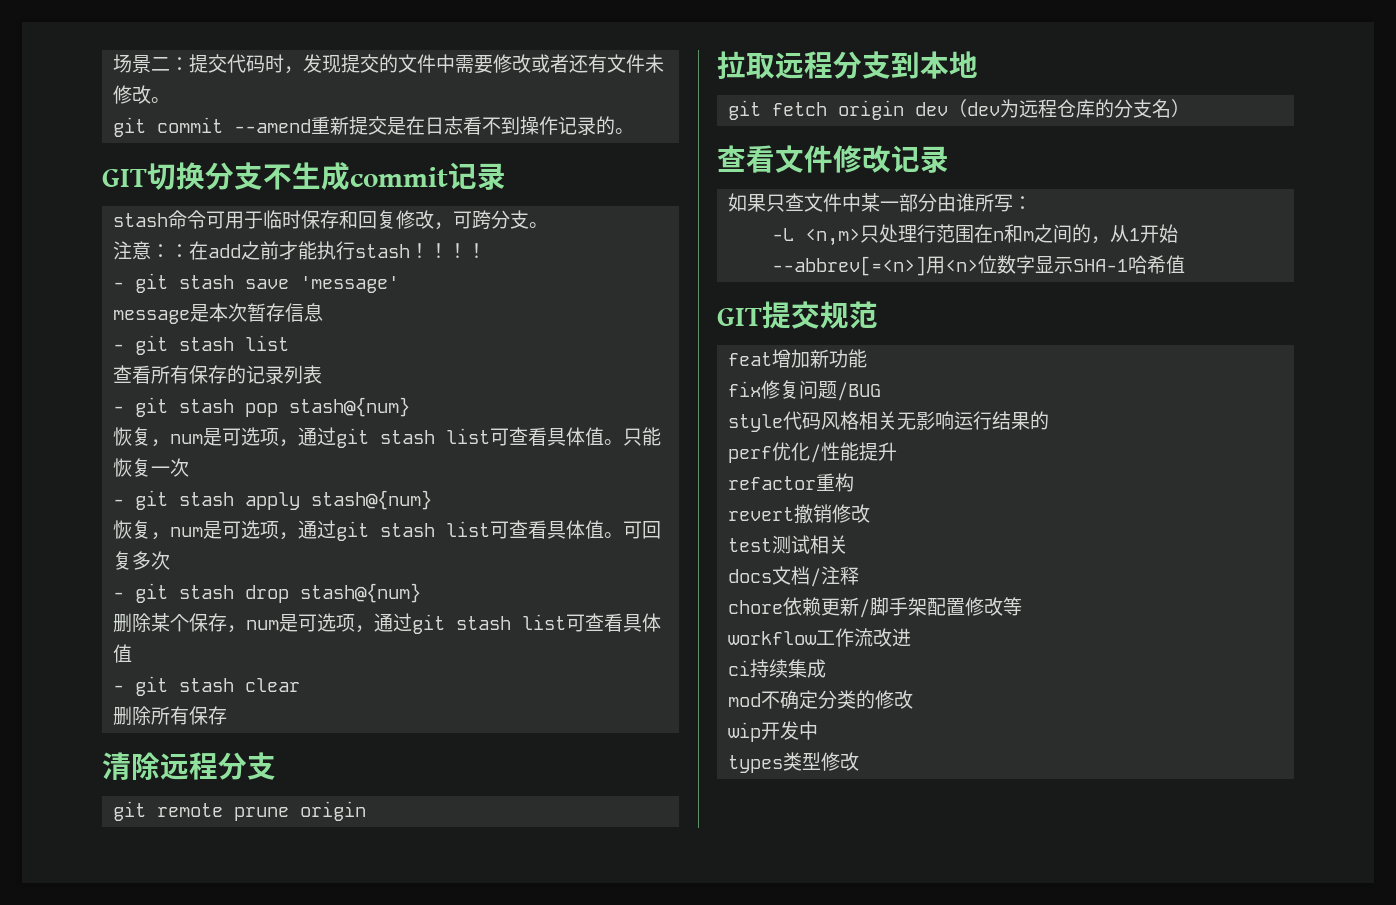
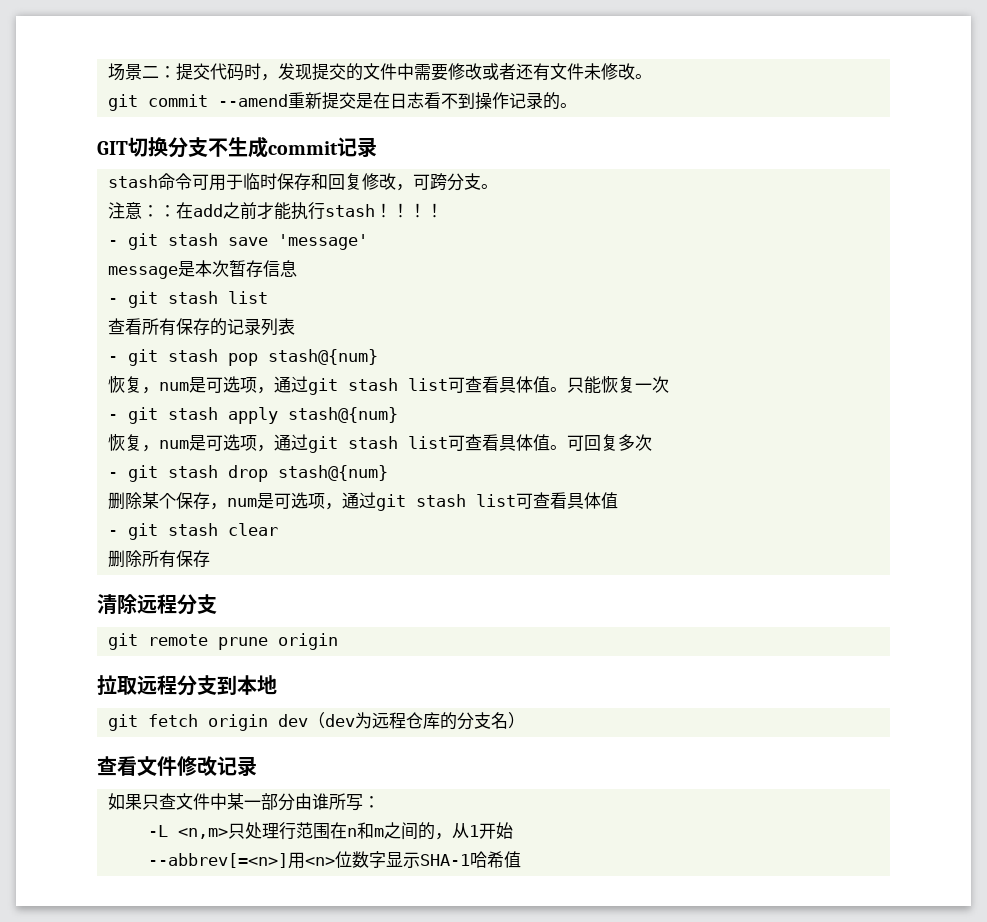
[717,301,878,329] [727,349,867,368] [727,380,881,401] [727,411,1049,432] [727,442,897,463] [727,473,854,492] [727,504,870,524] [727,535,848,554] [727,566,859,587] [727,597,1022,618] [727,628,911,647] [727,659,826,678] [727,690,913,710] [727,721,818,742] [727,752,859,773] // GIT提交规范 // feat增加新功能 // fix修复问题/BUG // style代码风格相关无影响运行结果的 // perf优化/性能提升 // refactor重构 // revert撤销修改 // test测试相关 // docs文档/注释 // chore依赖更新/脚手架配置修改等 // workflow工作流改进 // ci持续集成 // mod不确定分类的修改 // wip开发中 // types类型修改 -> (521, 859) none

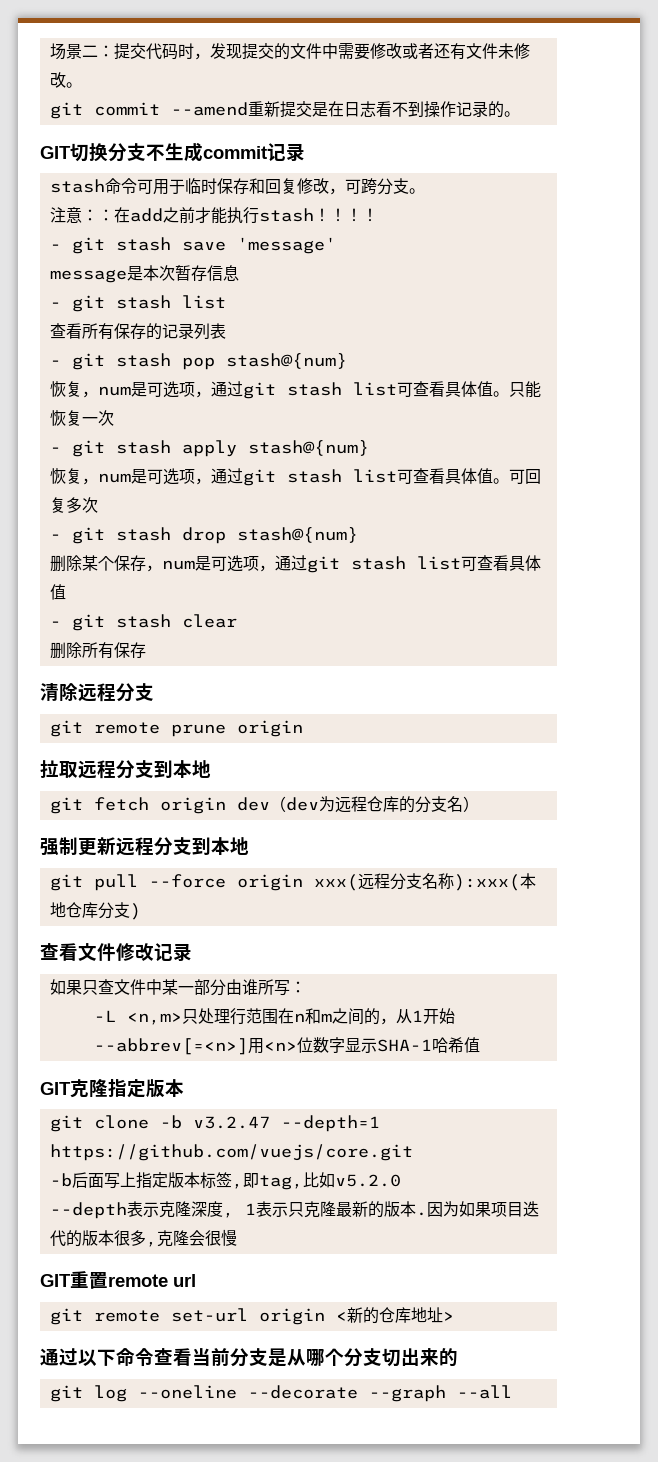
(525, 720) none -> [40,837,249,856] [49,873,536,891] [49,902,141,920] // 强制更新远程分支到本地 // git pull --force origin xxx(远程分支名称):xxx(本地仓库分支)
(521, 859) none -> [40,1078,184,1098] [49,1115,380,1132] [49,1144,413,1161] [49,1172,401,1190] [49,1201,539,1219] [49,1229,237,1247] [40,1271,196,1289] [49,1307,454,1325] [40,1348,458,1367] [49,1385,512,1402] // GIT克隆指定版本 // git clone -b v3.2.47 --depth=1 https://github.com/vuejs/core.git // -b后面写上指定版本标签,即tag,比如v5.2.0 // --depth表示克隆深度, 1表示只克隆最新的版本.因为如果项目迭代的版本很多,克隆会很慢 // GIT重置remote url // git remote set-url origin <新的仓库地址> // 通过以下命令查看当前分支是从哪个分支切出来的 // git log --oneline --decorate --graph --all

